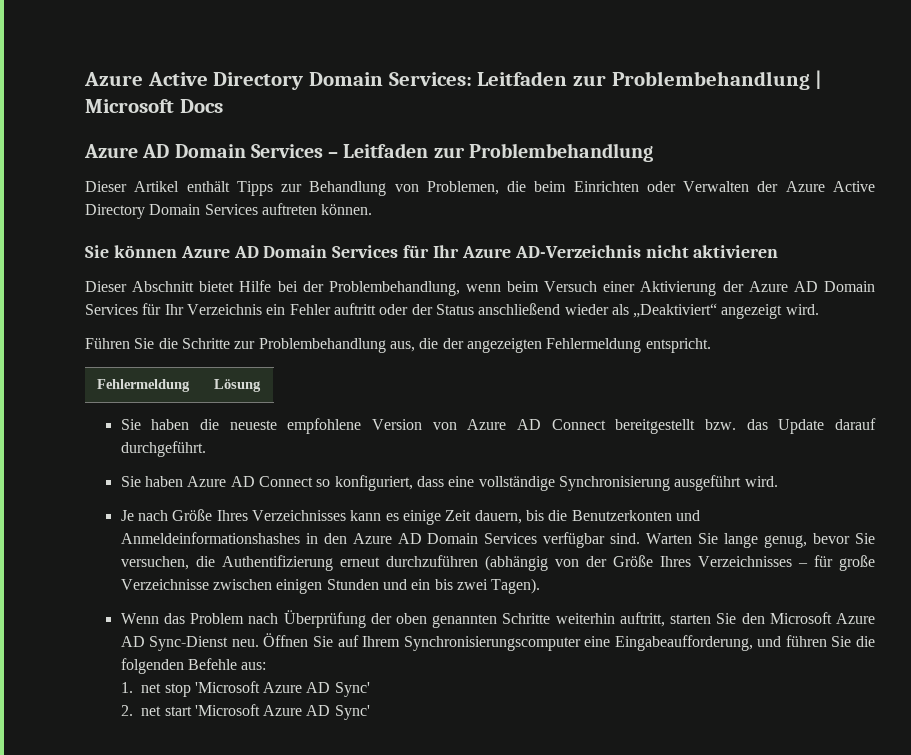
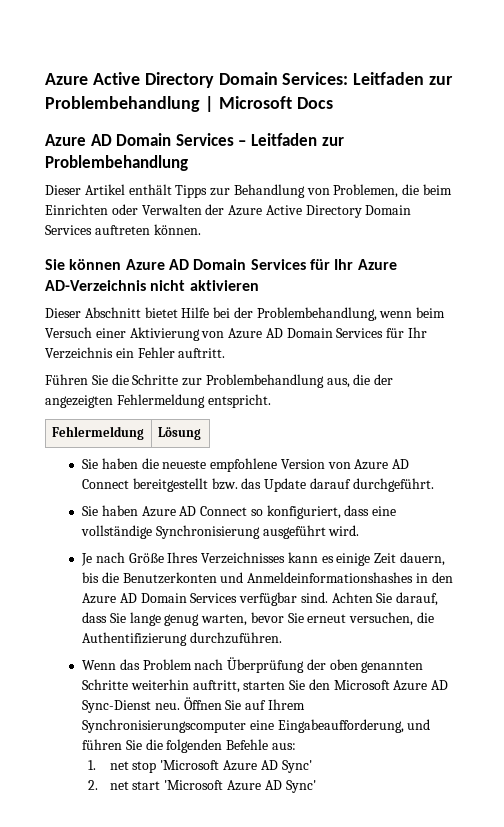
[722,281,744,292] der -> [201,331,225,338] von
[333,303,819,319] auftritt oder der Status anschließend wieder als „Deaktiviert“ angezeigt wird. -> [178,348,226,358] auftritt.
[646,533,808,548] Warten Sie lange genug, -> [331,592,439,606] [81,612,248,626] Achten Sie darauf, dass Sie lange genug warten,
(875, 538) none -> [307,614,347,623] erneut
[339,555,875,571] [120,578,541,594] erneut durchzuführen (abhängig von der Größe Ihres Verzeichnisses – für große Verzeichnisse zwischen einigen Stunden und ein bis zwei Tagen). -> [189,632,282,644] durchzuführen.

